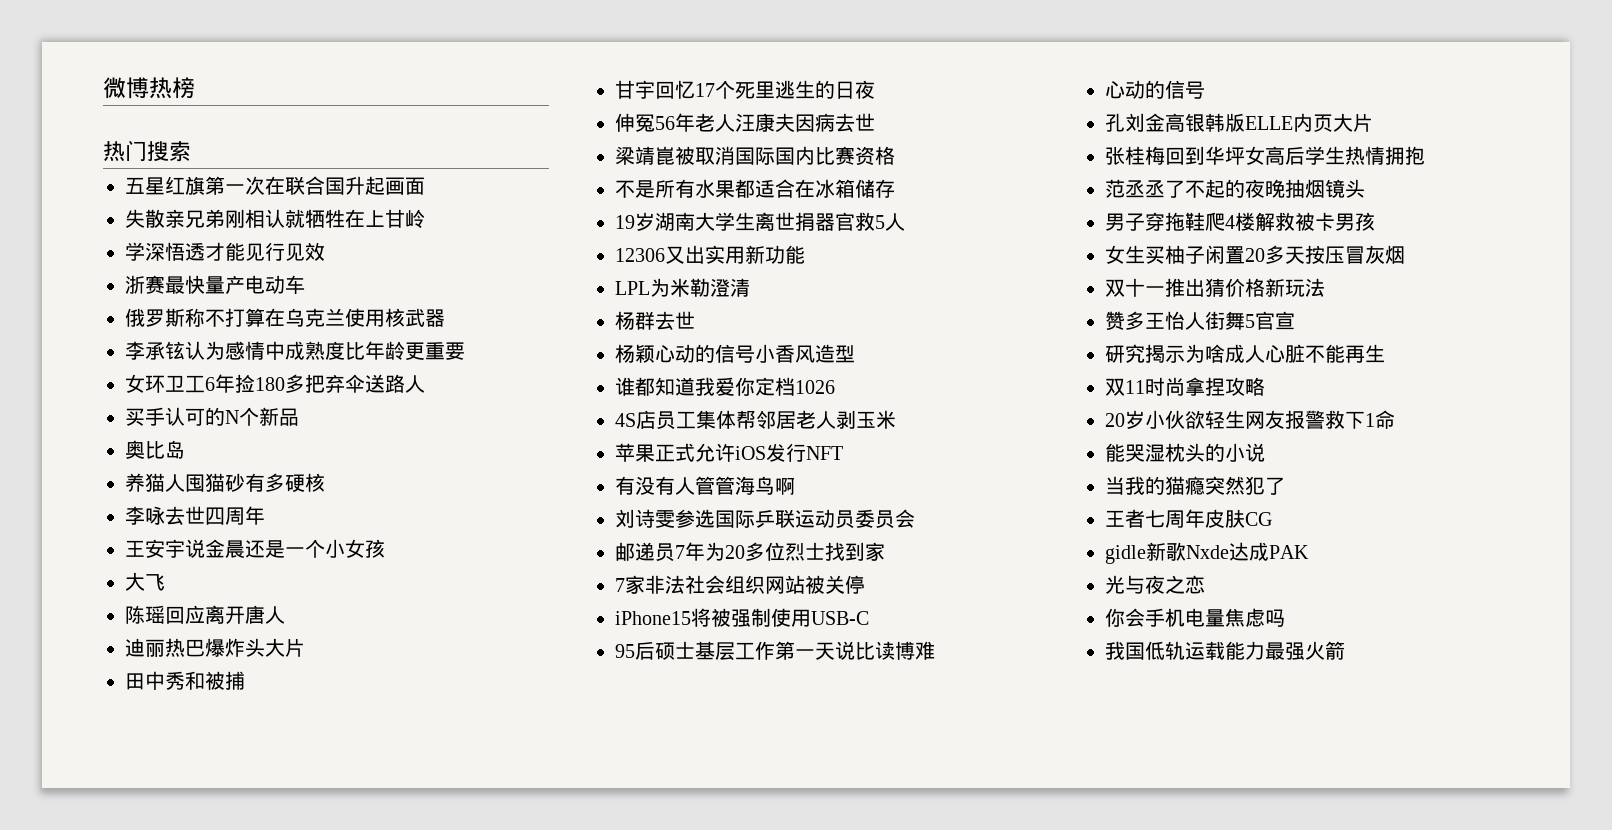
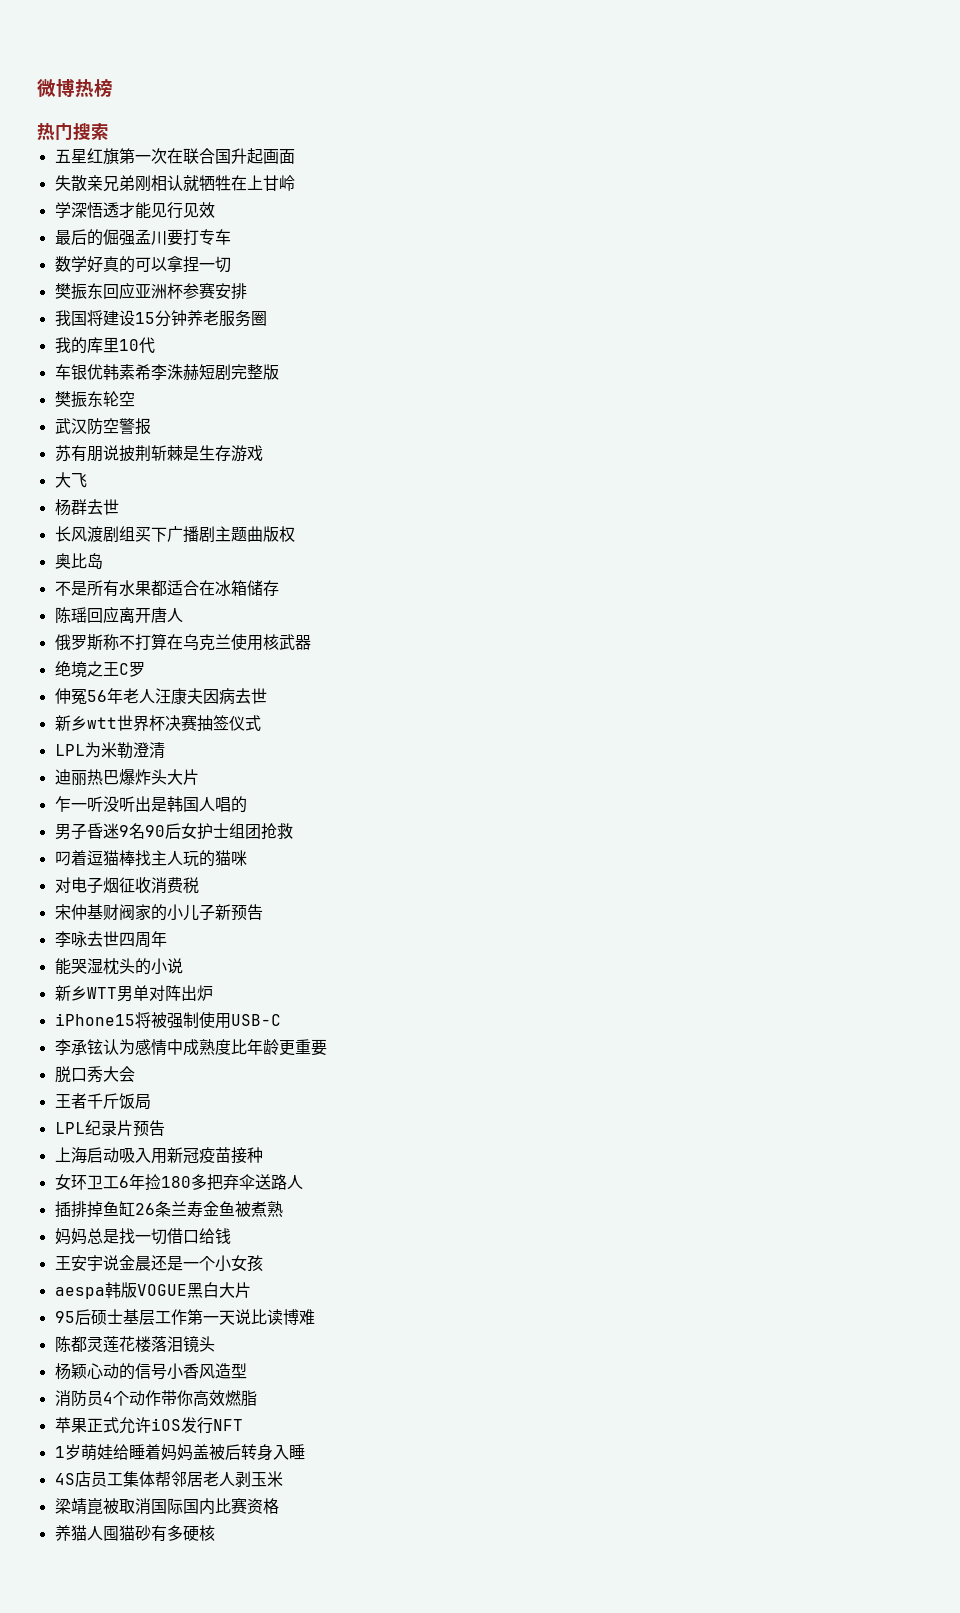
[125,275,305,295] 浙赛最快量产电动车 -> [54,229,231,246] [54,256,231,273] [54,282,247,300] [54,310,267,327] [54,337,155,354] [54,364,279,381] [54,391,135,408] [54,418,151,435] [54,445,263,462] [54,472,87,488] [54,499,119,516] [54,526,295,543] [54,553,103,570] [54,580,279,597] [54,606,183,624] 最后的倔强孟川要打专车 // 数学好真的可以拿捏一切 // 樊振东回应亚洲杯参赛安排 // 我国将建设15分钟养老服务圈 // 我的库里10代 // 车银优韩素希李洙赫短剧完整版 // 樊振东轮空 // 武汉防空警报 // 苏有朋说披荆斩棘是生存游戏 // 大飞 // 杨群去世 // 长风渡剧组买下广播剧主题曲版权 // 奥比岛 // 不是所有水果都适合在冰箱储存 // 陈瑶回应离开唐人
(445, 318) none -> [54,661,145,678] [54,688,267,705] [54,714,261,731] [54,742,165,759] [54,769,199,786] [54,796,247,813] [54,823,293,840] [54,850,247,867] [54,877,199,894] [54,904,263,921] [54,931,167,948] [54,958,183,975] [54,985,213,1002] [54,1012,281,1029] // 绝境之王C罗 // 伸冤56年老人汪康夫因病去世 // 新乡wtt世界杯决赛抽签仪式 // LPL为米勒澄清 // 迪丽热巴爆炸头大片 // 乍一听没听出是韩国人唱的 // 男子昏迷9名90后女护士组团抢救 // 叼着逗猫棒找主人玩的猫咪 // 对电子烟征收消费税 // 宋仲基财阀家的小儿子新预告 // 李咏去世四周年 // 能哭湿枕头的小说 // 新乡WTT男单对阵出炉 // iPhone15将被强制使用USB-C
(465, 351) none -> [54,1066,135,1083] [54,1093,151,1110] [54,1120,165,1137] [54,1147,263,1164] // 脱口秀大会 // 王者千斤饭局 // LPL纪录片预告 // 上海启动吸入用新冠疫苗接种
[125,407,299,426] [125,440,185,459] [125,473,325,493] [125,506,265,525] 买手认可的N个新品 // 奥比岛 // 养猫人囤猫砂有多硬核 // 李咏去世四周年 -> [54,1201,283,1218] [54,1228,231,1245] 插排掉鱼缸26条兰寿金鱼被煮熟 // 妈妈总是找一切借口给钱
[125,572,165,591] [125,605,285,624] [125,638,305,657] [125,671,245,690] [615,80,875,99] [615,113,875,132] [615,146,895,166] [615,179,895,198] [615,212,905,231] [615,245,805,264] [615,278,750,297] [615,311,695,330] [615,344,855,363] [615,377,835,396] [615,410,896,430] [615,443,843,462] [615,476,795,495] [615,509,915,529] [615,542,885,562] [615,575,865,594] [615,608,869,627] 大飞 // 陈瑶回应离开唐人 // 迪丽热巴爆炸头大片 // 田中秀和被捕 // 甘宇回忆17个死里逃生的日夜 // 伸冤56年老人汪康夫因病去世 // 梁靖崑被取消国际国内比赛资格 // 不是所有水果都适合在冰箱储存 // 19岁湖南大学生离世捐器官救5人 // 12306又出实用新功能 // LPL为米勒澄清 // 杨群去世 // 杨颖心动的信号小香风造型 // 谁都知道我爱你定档1026 // 4S店员工集体帮邻居老人剥玉米 // 苹果正式允许iOS发行NFT // 有没有人管管海鸟啊 // 刘诗雯参选国际乒联运动员委员会 // 邮递员7年为20多位烈士找到家 // 7家非法社会组织网站被关停 // iPhone15将被强制使用USB-C -> [54,1282,251,1299] aespa韩版VOGUE黑白大片
[1105,80,1205,99] [1105,113,1373,132] [1105,146,1425,165] [1105,179,1365,198] [1105,212,1375,231] [1105,245,1405,264] [1105,278,1325,297] [1105,311,1295,331] [1105,344,1385,363] [1105,377,1265,396] [1105,410,1395,429] [1105,443,1265,462] [1105,476,1285,495] [1105,509,1272,528] [1105,542,1309,564] [1105,575,1205,594] [1105,608,1285,627] [1105,641,1345,660] 心动的信号 // 孔刘金高银韩版ELLE内页大片 // 张桂梅回到华坪女高后学生热情拥抱 // 范丞丞了不起的夜晚抽烟镜头 // 男子穿拖鞋爬4楼解救被卡男孩 // 女生买柚子闲置20多天按压冒灰烟 // 双十一推出猜价格新玩法 // 赞多王怡人街舞5官宣 // 研究揭示为啥成人心脏不能再生 // 双11时尚拿捏攻略 // 20岁小伙欲轻生网友报警救下1命 // 能哭湿枕头的小说 // 当我的猫瘾突然犯了 // 王者七周年皮肤CG // gidle新歌Nxde达成PAK // 光与夜之恋 // 你会手机电量焦虑吗 // 我国低轨运载能力最强火箭 -> [54,1335,215,1353] [54,1363,247,1380] [54,1390,257,1407] [54,1417,243,1434] [54,1444,305,1461] [54,1471,283,1488] [54,1497,279,1515] [54,1525,215,1542] 陈都灵莲花楼落泪镜头 // 杨颖心动的信号小香风造型 // 消防员4个动作带你高效燃脂 // 苹果正式允许iOS发行NFT // 1岁萌娃给睡着妈妈盖被后转身入睡 // 4S店员工集体帮邻居老人剥玉米 // 梁靖崑被取消国际国内比赛资格 // 养猫人囤猫砂有多硬核

